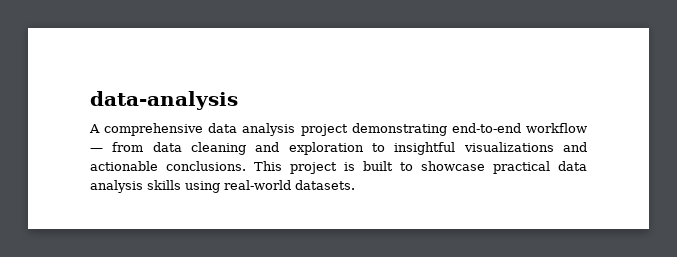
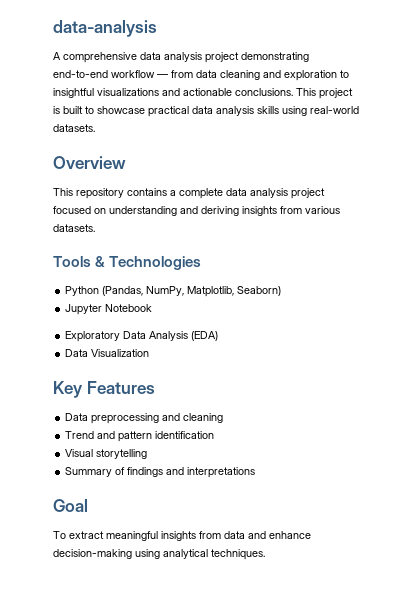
(355, 185) none -> [53,156,126,169] [53,188,325,199] [53,206,340,216] [53,224,95,232] [53,256,202,270] [65,286,282,297] [65,304,153,315] [65,331,219,342] [65,349,150,357] [53,381,155,398] [65,413,224,424] [65,431,215,442] [65,449,148,459] [65,467,256,478] [53,499,88,512] [53,531,311,541] [53,549,265,560] // Overview // This repository contains a complete data analysis project focused on understanding and deriving insights from various datasets. // Tools & Technologies // Python (Pandas, NumPy, Matplotlib, Seaborn) // Jupyter Notebook // Exploratory Data Analysis (EDA) // Data Visualization // Key Features // Data preprocessing and cleaning // Trend and pattern identification // Visual storytelling // Summary of findings and interpretations // Goal // To extract meaningful insights from data and enhance decision-making using analytical techniques.

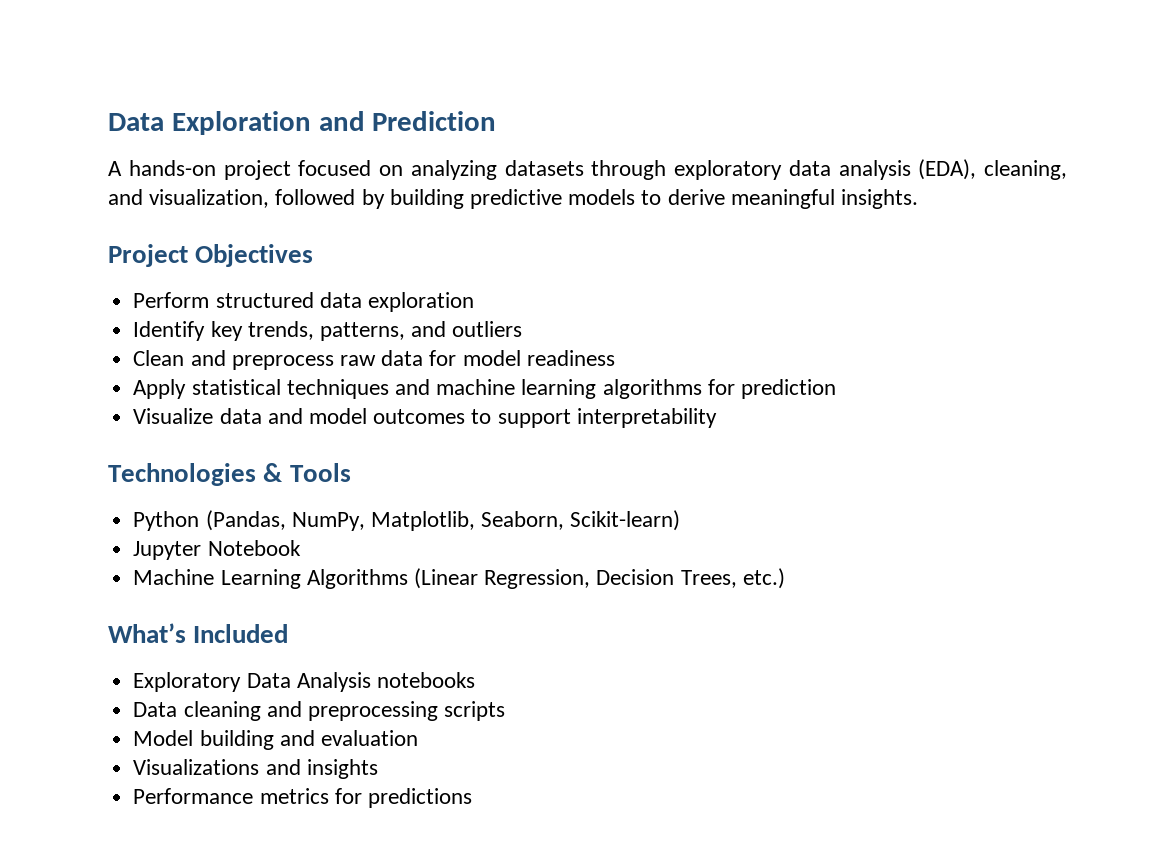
[53,20,157,37] [53,52,309,63] [53,70,349,81] [53,88,353,99] [53,106,359,117] [53,124,95,132] [53,156,126,169] [53,188,325,199] [53,206,340,216] [53,224,95,232] data-analysis // A comprehensive data analysis project demonstrating end-to-end workflow — from data cleaning and exploration to insightful visualizations and actionable conclusions. This project is built to showcase practical data analysis skills using real-world datasets. // Overview // This repository contains a complete data analysis project focused on understanding and deriving insights from various datasets. // -> [108,111,497,135] [108,159,1067,180] [108,189,919,209] [108,244,314,267] [133,292,474,312] [133,321,523,341] [133,350,615,370] [133,379,836,399] [133,408,717,428] [108,463,284,486] Data Exploration and Prediction // A hands-on project focused on analyzing datasets through exploratory data analysis (EDA), cleaning, and visualization, followed by building predictive models to derive meaningful insights. // Project Objectives // Perform structured data exploration // Identify key trends, patterns, and outliers // Clean and preprocess raw data for model readiness // Apply statistical techniques and machine learning algorithms for prediction // Visualize data and model outcomes to support interpretability // Technologies &
[95,256,202,270] & Technologies -> (351, 472) none
[237,286,282,296] Seaborn) -> [481,510,681,531] Seaborn, Scikit-learn)
(153, 308) none -> [133,568,785,589] [108,623,289,643] // Machine Learning Algorithms (Linear Regression, Decision Trees, etc.) // What’s Included
[191,331,219,341] [65,349,150,357] [53,381,155,398] [65,413,224,424] [65,431,215,442] [65,449,148,459] [65,467,256,478] [53,499,88,512] [53,531,311,541] [53,549,265,560] (EDA) // Data Visualization // Key Features // Data preprocessing and cleaning // Trend and pattern identification // Visual storytelling // Summary of findings and interpretations // Goal // To extract meaningful insights from data and enhance decision-making using analytical techniques. -> [376,672,475,688] [133,701,506,721] [133,730,418,750] [133,759,378,779] [133,788,472,808] notebooks // Data cleaning and preprocessing scripts // Model building and evaluation // Visualizations and insights // Performance metrics for predictions

